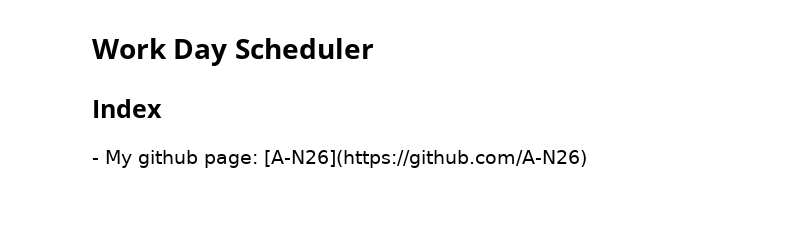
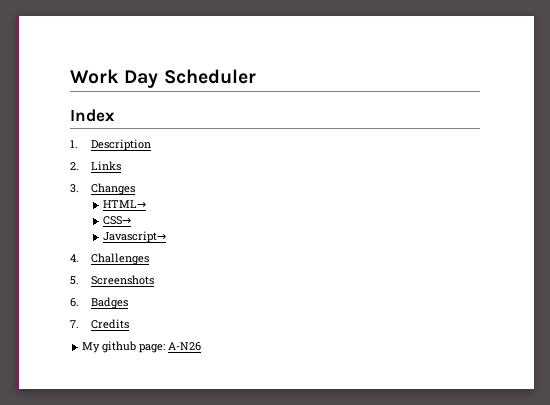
[92,158,99,164] - -> [70,139,152,151] [70,161,122,171] [70,183,136,195] [103,200,147,208] [103,216,132,225] [103,231,167,243] [70,253,150,265] [70,275,155,285] [70,297,129,309] [70,319,130,329] 1. Description // 2. Links // 3. Changes // HTML→ // CSS→ // Javascript→ // 4. Challenges // 5. Screenshots // 6. Badges // 7. Credits //
[264,150,587,168] [A-N26](https://github.com/A-N26) -> [168,342,202,351] A-N26

